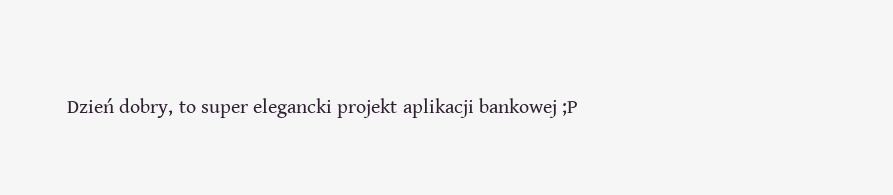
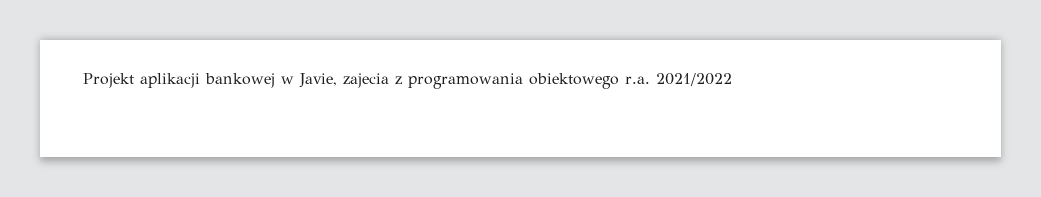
[67,98,579,118] Dzień dobry, to super elegancki projekt aplikacji bankowej ;P -> [83,73,732,89] Projekt aplikacji bankowej w Javie, zajecia z programowania obiektowego r.a. 2021/2022

